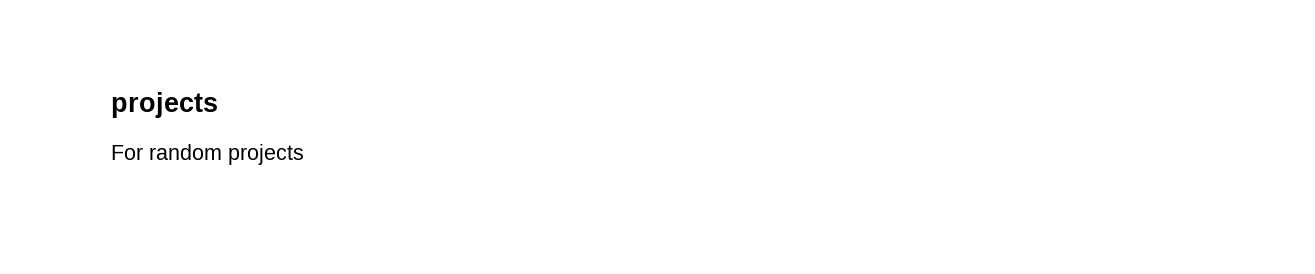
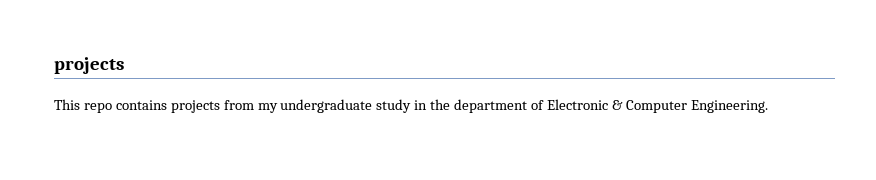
[111,144,304,165] For random projects -> [54,99,768,113] This repo contains projects from my undergraduate study in the department of Electronic & Computer Engineering.

